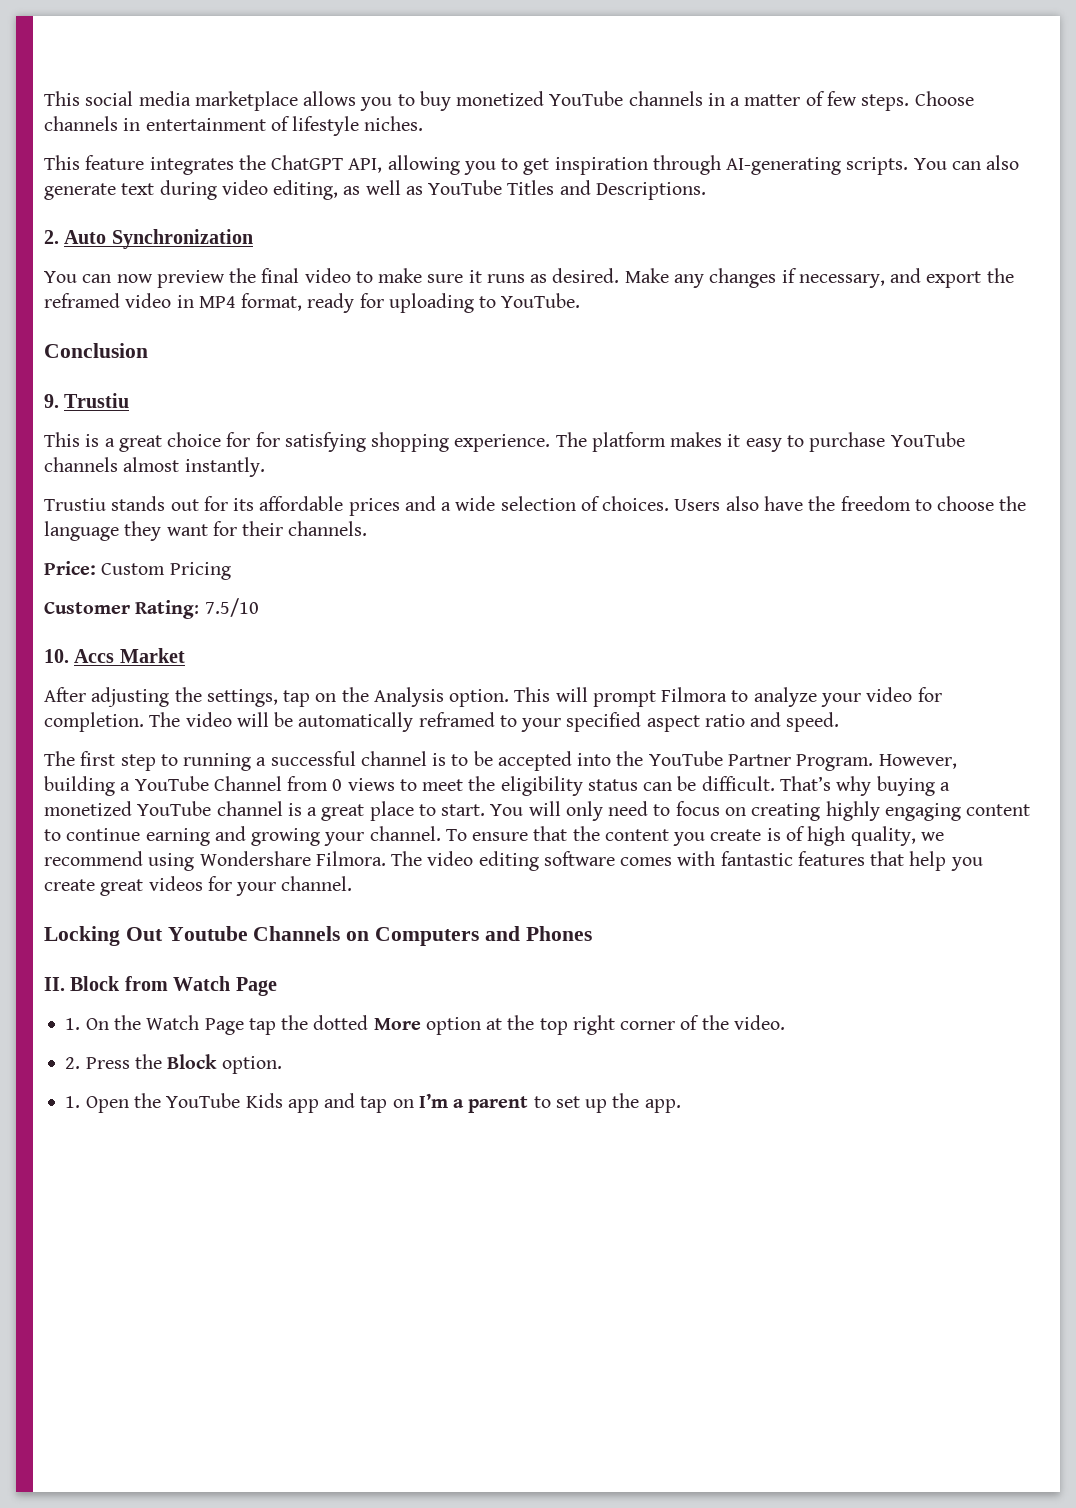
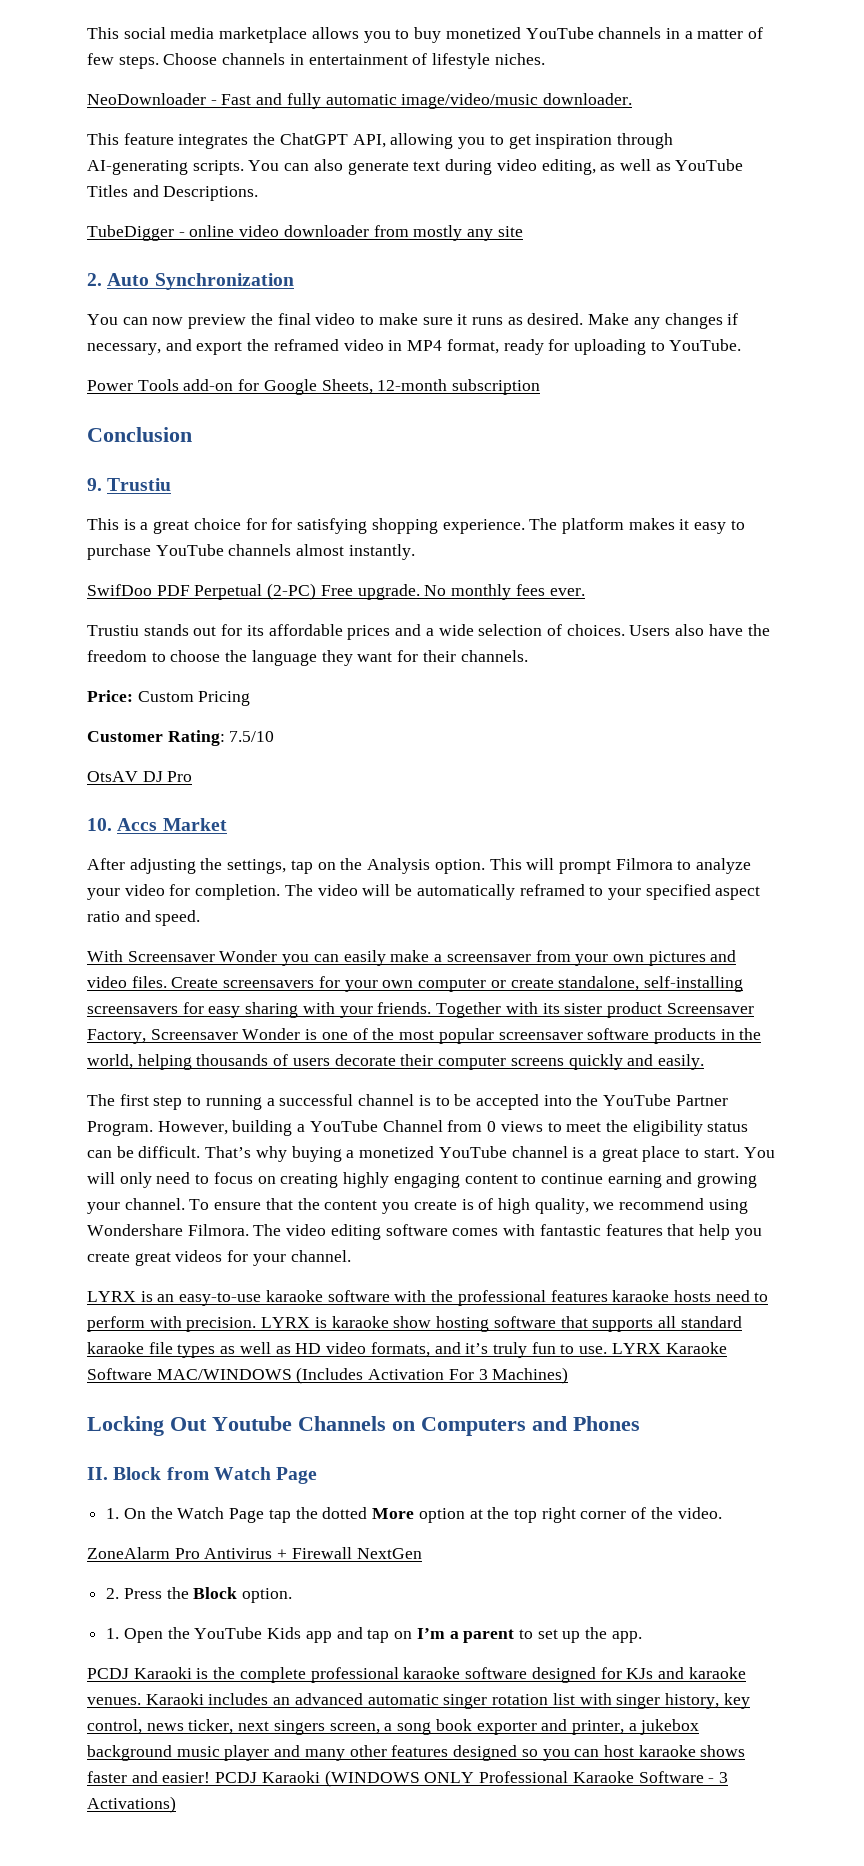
(424, 123) none -> [87,93,633,109] // NeoDownloader - Fast and fully automatic image/video/music downloader.
(706, 191) none -> [87,225,523,241] // TubeDigger - online video downloader from mostly any site
(581, 300) none -> [87,379,541,395] // Power Tools add-on for Google Sheets, 12-month subscription
(265, 467) none -> [87,583,585,600] // SwifDoo PDF Perpetual (2-PC) Free upgrade. No monthly fees ever.
(259, 607) none -> [87,771,193,782] // OtsAV DJ Pro
(840, 722) none -> [87,950,737,966] [87,976,743,992] [87,1002,754,1018] [87,1028,762,1044] [87,1054,704,1070] // With Screensaver Wonder you can easily make a screensaver from your own pictures and video files. Create screensavers for your own computer or create standalone, self-installing screensavers for easy sharing with your friends. Together with its sister product Screensaver Factory, Screensaver Wonder is one of the most popular screensaver software products in the world, helping thousands of users decorate their computer screens quickly and easily.
(353, 883) none -> [87,1290,769,1306] [87,1316,742,1332] [87,1342,727,1358] [87,1367,569,1384] // LYRX is an easy-to-use karaoke software with the professional features karaoke hosts need to perform with precision. LYRX is karaoke show hosting software that supports all standard karaoke file types as well as HD video formats, and it’s truly fun to use. LYRX Karaoke Software MAC/WINDOWS (Includes Activation For 3 Machines)
(785, 1022) none -> [87,1547,422,1559] // ZoneAlarm Pro Antivirus + Firewall NextGen
(681, 1106) none -> [87,1667,746,1683] [87,1693,750,1709] [87,1719,700,1735] [87,1745,746,1761] [87,1770,728,1787] [87,1796,176,1813] // PCDJ Karaoki is the complete professional karaoke software designed for KJs and karaoke venues. Karaoki includes an advanced automatic singer rotation list with singer history, key control, news ticker, next singers screen, a song book exporter and printer, a jukebox background music player and many other features designed so you can host karaoke shows faster and easier! PCDJ Karaoki (WINDOWS ONLY Professional Karaoke Software - 3 Activations)

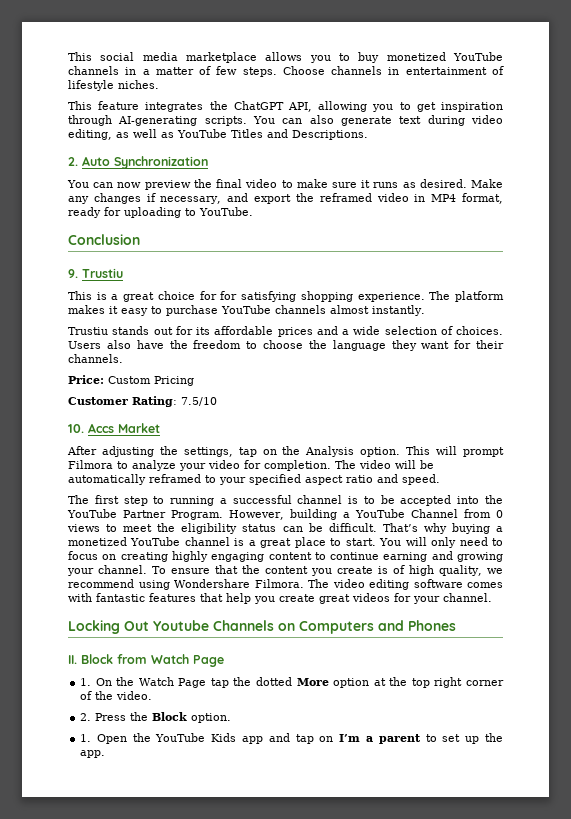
[87,93,633,109] // NeoDownloader - Fast and fully automatic image/video/music downloader. -> (159, 84) none
[87,225,523,241] // TubeDigger - online video downloader from mostly any site -> (368, 135) none
[87,379,541,395] // Power Tools add-on for Google Sheets, 12-month subscription -> (253, 211) none
[87,583,585,600] // SwifDoo PDF Perpetual (2-PC) Free upgrade. No monthly fees ever. -> (425, 310) none
[87,771,193,782] // OtsAV DJ Pro -> (217, 401) none
[87,950,737,966] [87,976,743,992] [87,1002,754,1018] [87,1028,762,1044] [87,1054,704,1070] // With Screensaver Wonder you can easily make a screensaver from your own pictures and video files. Create screensavers for your own computer or create standalone, self-installing screensavers for easy sharing with your friends. Together with its sister product Screensaver Factory, Screensaver Wonder is one of the most popular screensaver software products in the world, helping thousands of users decorate their computer screens quickly and easily. -> (440, 479) none
[87,1290,769,1306] [87,1316,742,1332] [87,1342,727,1358] [87,1367,569,1384] // LYRX is an easy-to-use karaoke software with the professional features karaoke hosts need to perform with precision. LYRX is karaoke show hosting software that supports all standard karaoke file types as well as HD video formats, and it’s truly fun to use. LYRX Karaoke Software MAC/WINDOWS (Includes Activation For 3 Machines) -> (492, 597) none
[87,1547,422,1559] // ZoneAlarm Pro Antivirus + Firewall NextGen -> (153, 695) none
[87,1667,746,1683] [87,1693,750,1709] [87,1719,700,1735] [87,1745,746,1761] [87,1770,728,1787] [87,1796,176,1813] // PCDJ Karaoki is the complete professional karaoke software designed for KJs and karaoke venues. Karaoki includes an advanced automatic singer rotation list with singer history, key control, news ticker, next singers screen, a song book exporter and printer, a jukebox background music player and many other features designed so you can host karaoke shows faster and easier! PCDJ Karaoki (WINDOWS ONLY Professional Karaoke Software - 3 Activations) -> (106, 754) none

